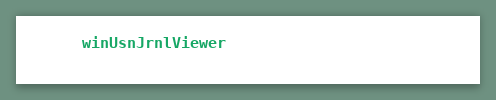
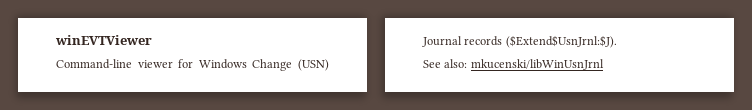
[82,36,226,48] winUsnJrnlViewer -> [55,35,152,45] [56,59,329,71] [422,35,617,48] [423,59,604,70] winEVTViewer // Command-line viewer for Windows Change (USN) Journal records ($Extend$UsnJrnl:$J). // See also: mkucenski/libWinUsnJrnl

